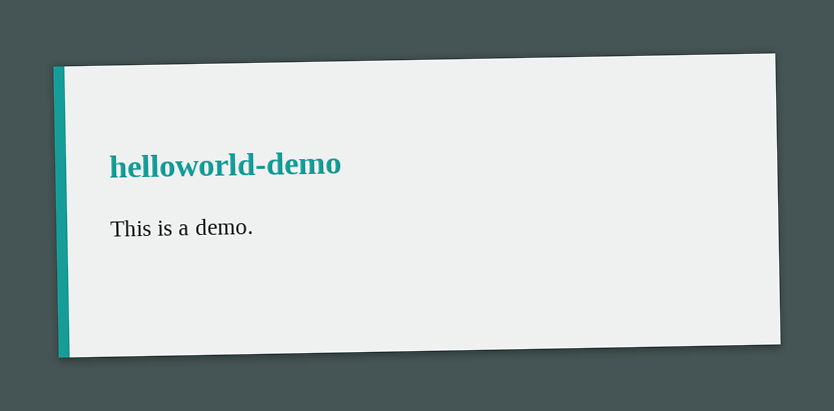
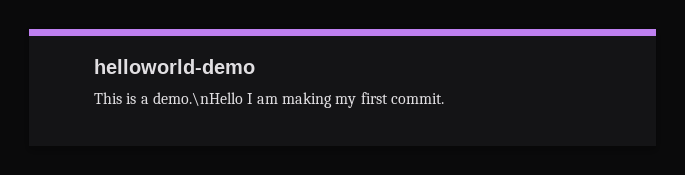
[194,218,254,236] demo. -> [152,92,444,108] demo.\nHello I am making my first commit.

